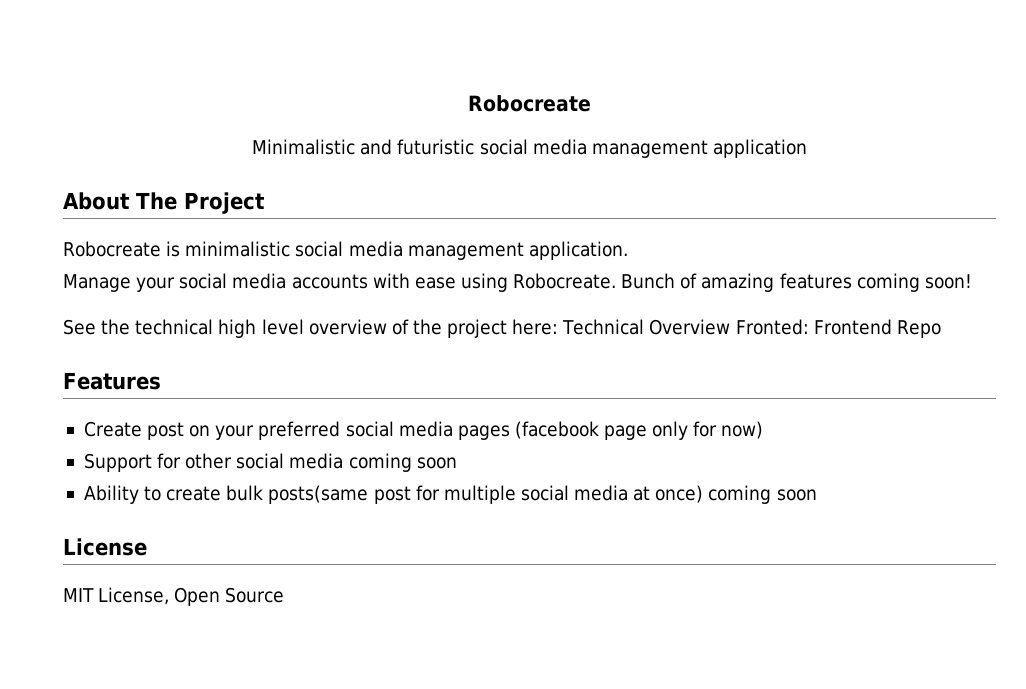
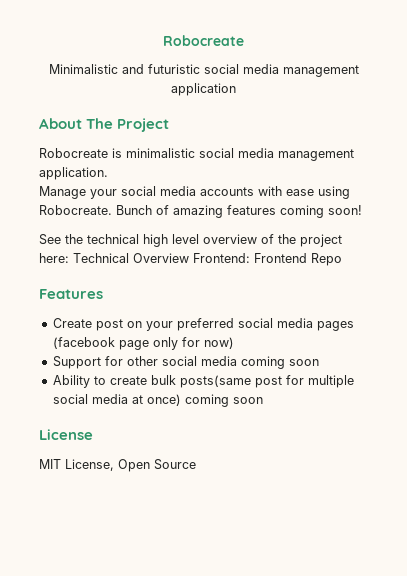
[735,319,809,335] Fronted: -> [193,253,250,263] Frontend:

